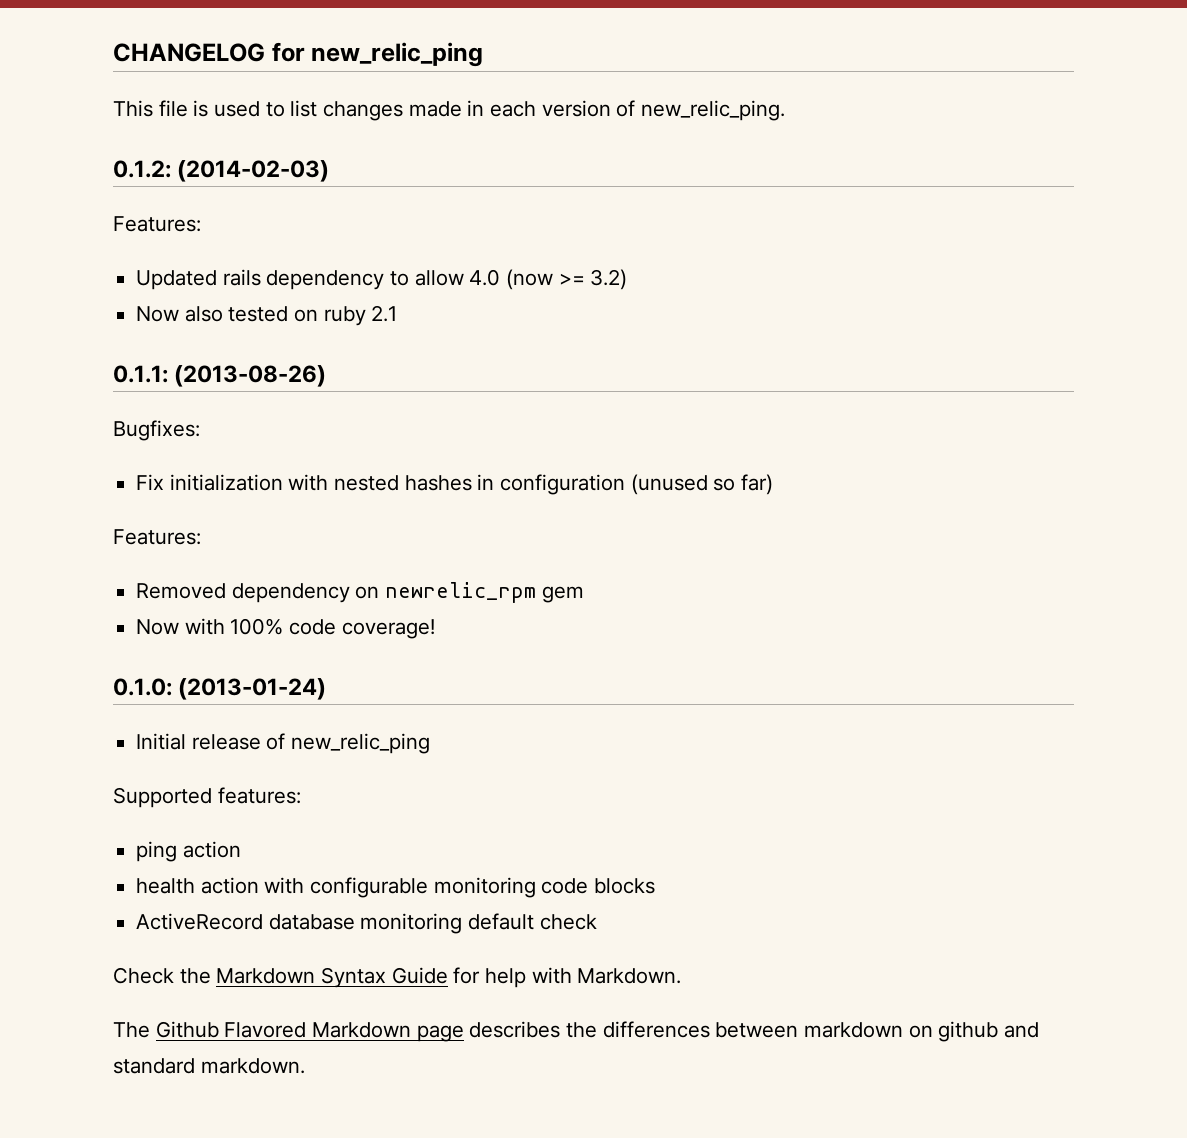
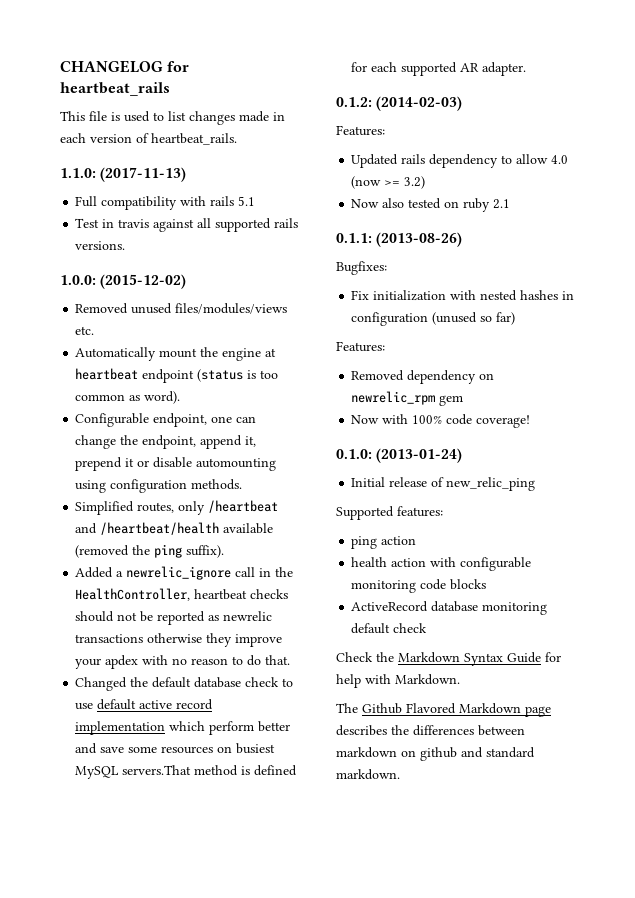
[311,42,484,67] new_relic_ping -> [60,82,170,96] heartbeat_rails
[641,100,786,121] new_relic_ping. -> [151,133,237,145] [60,167,187,182] [75,196,256,210] [75,218,299,232] [75,241,126,250] [60,274,187,289] [75,303,288,314] [75,326,95,335] [75,347,277,361] [75,368,279,383] [75,391,181,404] [75,413,257,427] [75,435,257,449] [75,457,277,471] [75,479,243,493] [75,500,279,515] [75,522,274,535] [75,544,225,558] [75,566,294,580] [75,588,289,601] [75,611,273,625] [75,633,283,647] [75,655,291,669] [75,677,294,691] [75,699,214,710] [75,721,291,735] [75,743,276,754] [75,765,298,779] [351,62,527,76] heartbeat_rails. // 1.1.0: (2017-11-13) // Full compatibility with rails 5.1 // Test in travis against all supported rails versions. // 1.0.0: (2015-12-02) // Removed unused files/modules/views etc. // Automatically mount the engine at heartbeat endpoint (status is too common as word). // Configurable endpoint, one can change the endpoint, append it, prepend it or disable automounting using configuration methods. // Simplified routes, only /heartbeat and /heartbeat/health available (removed the ping suffix). // Added a newrelic_ignore call in the HealthController, heartbeat checks should not be reported as newrelic transactions otherwise they improve your apdex with no reason to do that. // Changed the default database check to use default active record implementation which perform better and save some resources on busiest MySQL servers.That method is defined for each supported AR adapter.

